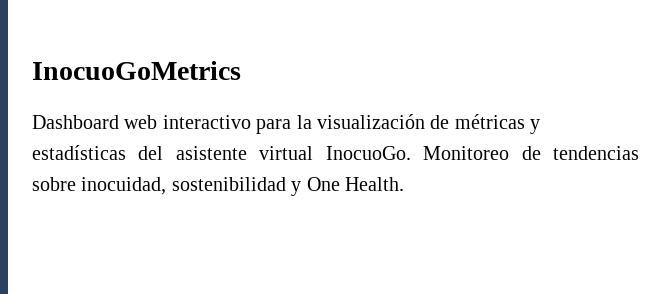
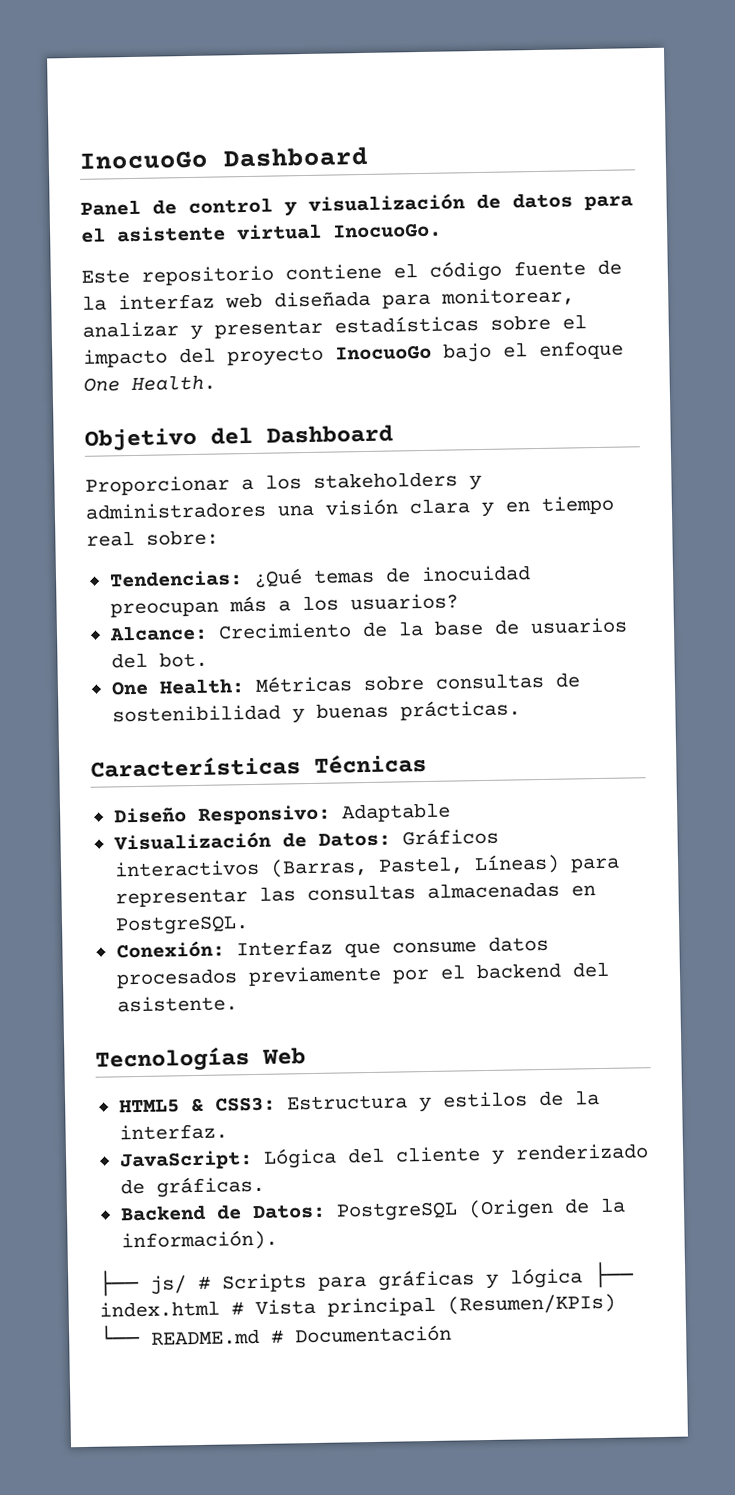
[32,61,241,80] [32,114,541,134] [32,145,639,160] [32,177,404,196] InocuoGoMetrics // Dashboard web interactivo para la visualización de métricas y estadísticas del asistente virtual InocuoGo. Monitoreo de tendencias sobre inocuidad, sostenibilidad y One Health. -> [79,146,368,170] [80,192,633,217] [80,222,442,243] [81,259,622,286] [82,287,575,311] [82,314,587,340] [83,340,624,368] [83,374,216,392] [84,424,393,451] [85,471,482,496] [85,495,614,520] [86,529,219,547] [108,565,531,588] [109,593,459,618] [108,617,628,642] [110,651,208,669] [110,672,580,696] [111,699,521,724] [90,752,427,778] [113,802,451,825] [112,827,499,851] [113,853,620,878] [114,881,596,908] [114,915,249,936] [115,935,549,959] [115,961,609,989] [116,995,238,1013] [95,1046,306,1072] [118,1090,600,1114] [118,1123,228,1141] [118,1143,649,1171] [119,1175,265,1198] [119,1197,626,1222] [120,1229,278,1252] [99,1261,634,1297] [99,1293,616,1318] [99,1324,452,1346] InocuoGo Dashboard // Panel de control y visualización de datos para el asistente virtual InocuoGo. // Este repositorio contiene el código fuente de la interfaz web diseñada para monitorear, analizar y presentar estadísticas sobre el impacto del proyecto InocuoGo bajo el enfoque One Health. // Objetivo del Dashboard // Proporcionar a los stakeholders y administradores una visión clara y en tiempo real sobre: // Tendencias: ¿Qué temas de inocuidad preocupan más a los usuarios? // Alcance: Crecimiento de la base de usuarios del bot. // One Health: Métricas sobre consultas de sostenibilidad y buenas prácticas. // Características Técnicas // Diseño Responsivo: Adaptable // Visualización de Datos: Gráficos interactivos (Barras, Pastel, Líneas) para representar las consultas almacenadas en PostgreSQL. // Conexión: Interfaz que consume datos procesados previamente por el backend del asistente. // Tecnologías Web // HTML5 & CSS3: Estructura y estilos de la interfaz. // JavaScript: Lógica del cliente y renderizado de gráficas. // Backend de Datos: PostgreSQL (Origen de la información). // ├── js/ # Scripts para gráficas y lógica ├── index.html # Vista principal (Resumen/KPIs) └── README.md # Documentación

